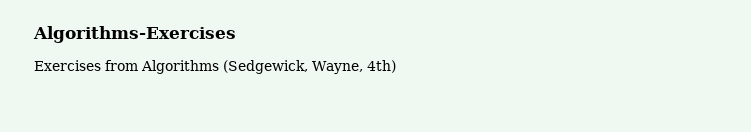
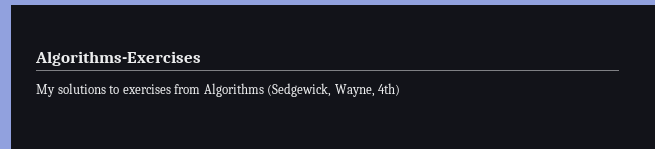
[34,60,101,71] Exercises -> [36,83,171,97] My solutions to exercises

